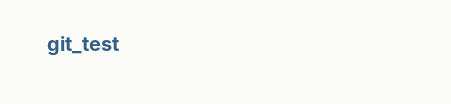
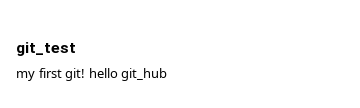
(119, 46) none -> [16,68,168,81] // my first git! hello git_hub

